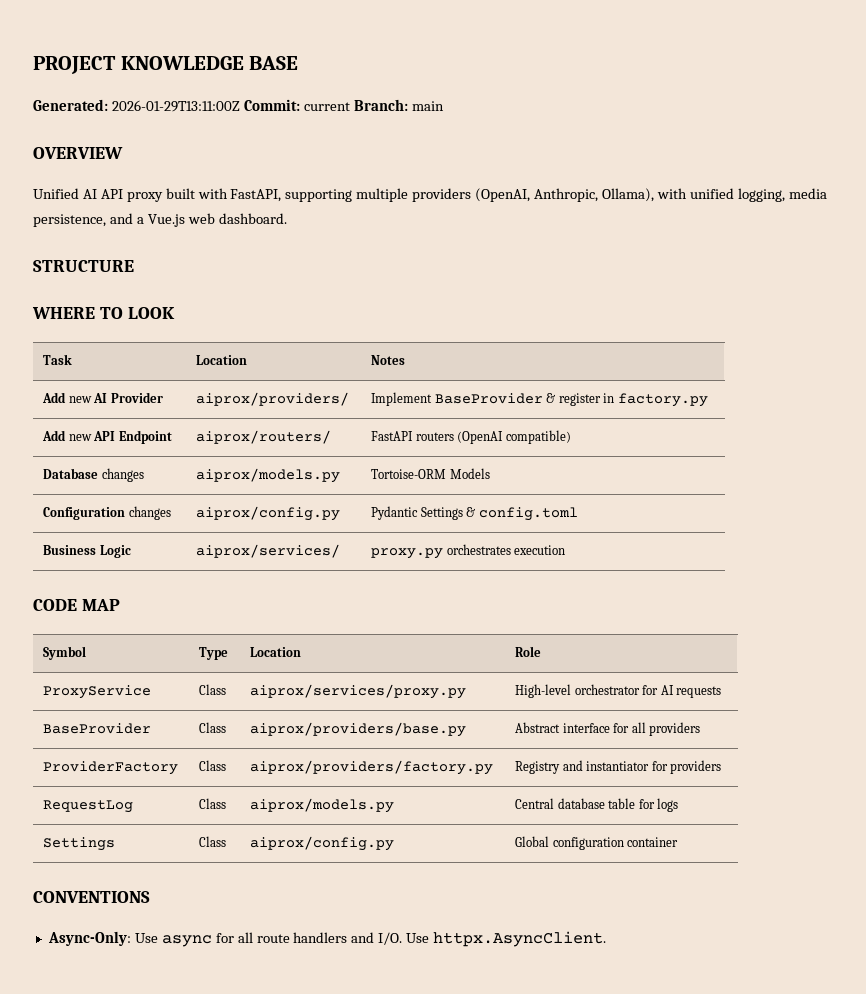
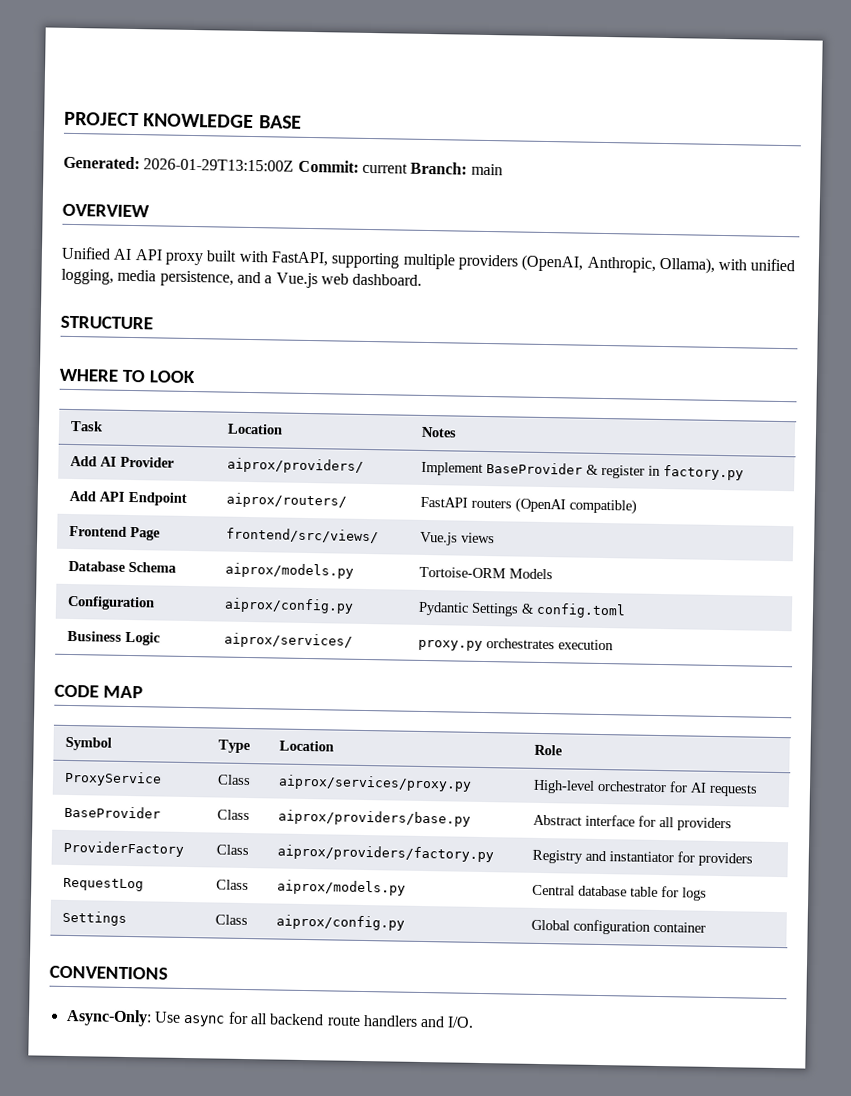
[111,100,240,112] 2026-01-29T13:11:00Z -> [143,158,295,172] 2026-01-29T13:15:00Z
[68,396,92,403] new -> (98, 461) none
[68,434,92,441] new -> (97, 496) none
(571, 437) none -> [69,525,162,541] [226,527,380,544] [420,531,496,546] // Frontend Page | frontend/src/views/ | Vue.js views
[101,468,144,482] changes -> [128,561,178,573] Schema
[128,506,171,520] changes -> (156, 603) none
(253, 937) none -> [269,1013,325,1026] backend
[406,931,607,947] Use httpx.AsyncClient. -> (475, 1022) none

